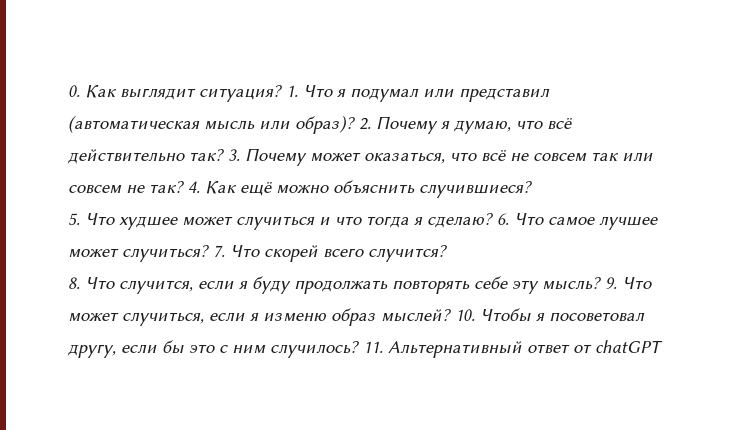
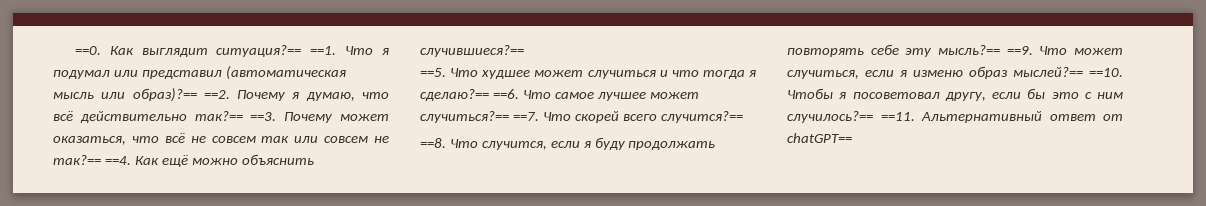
[68,85,80,97] 0. -> [74,46,101,55] ==0.
[199,85,298,102] ситуация? 1. -> [216,45,337,57] ситуация?== ==1.
[295,115,371,134] образ)? 2. -> [132,88,230,102] образ)?== ==2.
[189,149,240,161] так? 3. -> [194,111,277,121] так?== ==3.
[149,181,200,193] так? 4. -> [53,155,131,165] так?== ==4.
[419,181,533,198] [68,213,80,226] случившиеся? // 5. -> [420,45,524,57] [420,68,446,77] случившиеся?== // ==5.
[427,213,509,228] сделаю? 6. -> [420,89,519,101] сделаю?== ==6.
[122,245,225,262] случиться? 7. -> [420,111,539,123] случиться?== ==7.
[368,245,448,262] [68,277,80,289] случится? // 8. -> [660,111,743,123] [420,138,446,148] случится?== // ==8.
[542,277,617,290] мысль? 9. -> [938,45,1033,55] мысль?== ==9.
[381,309,475,322] мыслей? 10. -> [1013,67,1123,77] мыслей?== ==10.
[270,341,383,358] случилось? 11. -> [787,111,915,123] случилось?== ==11.
[595,340,663,353] chatGPT -> [787,133,852,143] chatGPT==

